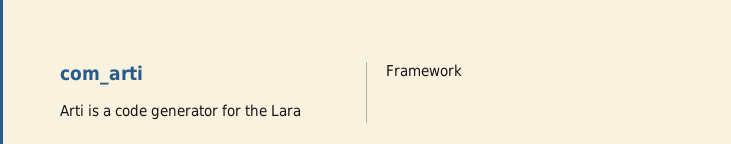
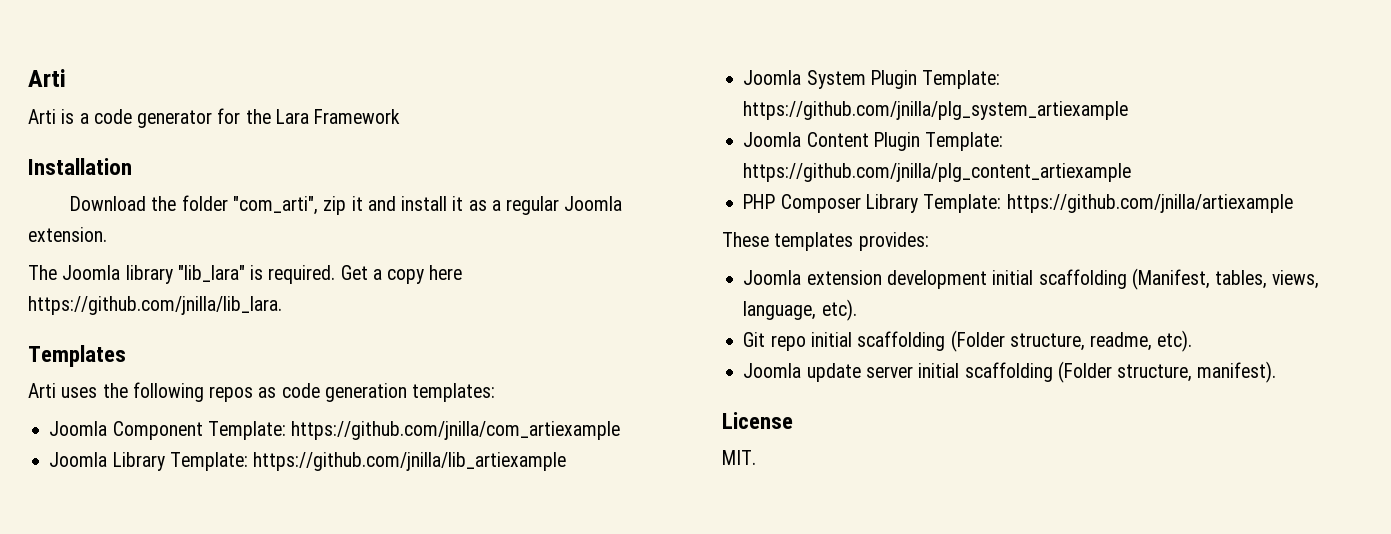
[60,65,143,85] com_arti -> [28,69,66,87] Arti
(462, 70) none -> [28,158,132,175] [70,195,623,215] [28,227,107,242] [28,265,463,284] [28,296,282,315] [28,345,126,367] [28,382,496,402] [49,421,621,440] [49,452,567,471] [743,70,1001,89] [743,101,1129,120] [743,132,1004,151] [743,163,1132,182] [743,194,1293,213] [722,232,929,251] [743,268,1320,290] [743,299,857,321] [743,330,1193,352] [743,361,1277,383] [722,412,793,429] [722,450,756,465] // Installation // Download the folder "com_arti", zip it and install it as a regular Joomla extension. // The Joomla library "lib_lara" is required. Get a copy here https://github.com/jnilla/lib_lara. // Templates // Arti uses the following repos as code generation templates: // Joomla Component Template: https://github.com/jnilla/com_artiexample // Joomla Library Template: https://github.com/jnilla/lib_artiexample // Joomla System Plugin Template: https://github.com/jnilla/plg_system_artiexample // Joomla Content Plugin Template: https://github.com/jnilla/plg_content_artiexample // PHP Composer Library Template: https://github.com/jnilla/artiexample // These templates provides: // Joomla extension development initial scaffolding (Manifest, tables, views, language, etc). // Git repo initial scaffolding (Folder structure, readme, etc). // Joomla update server initial scaffolding (Folder structure, manifest). // License // MIT.

